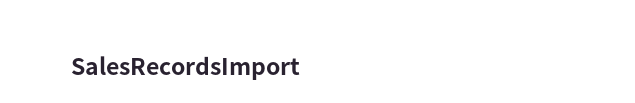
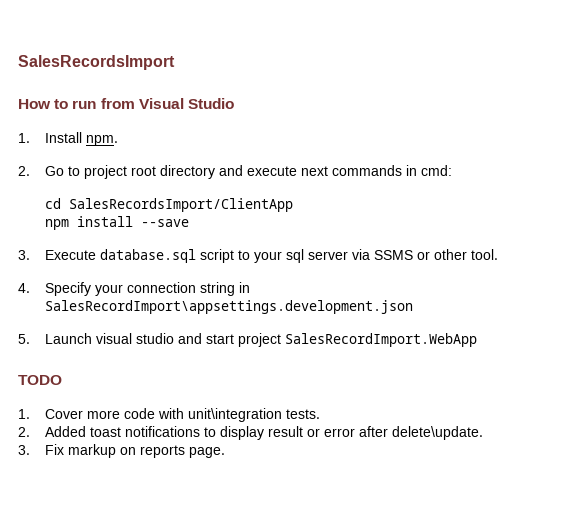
(300, 68) none -> [18,98,234,109] [18,132,118,146] [18,165,452,179] [44,198,293,212] [44,216,189,230] [18,249,498,263] [18,282,250,296] [44,300,413,314] [18,333,477,347] [18,375,62,385] [18,408,320,422] [18,426,483,440] [18,444,225,458] // How to run from Visual Studio // 1. Install npm. // 2. Go to project root directory and execute next commands in cmd: // cd SalesRecordsImport/ClientApp // npm install --save // 3. Execute database.sql script to your sql server via SSMS or other tool. // 4. Specify your connection string in SalesRecordImport\appsettings.development.json // 5. Launch visual studio and start project SalesRecordImport.WebApp // TODO // 1. Cover more code with unit\integration tests. // 2. Added toast notifications to display result or error after delete\update. // 3. Fix markup on reports page.

